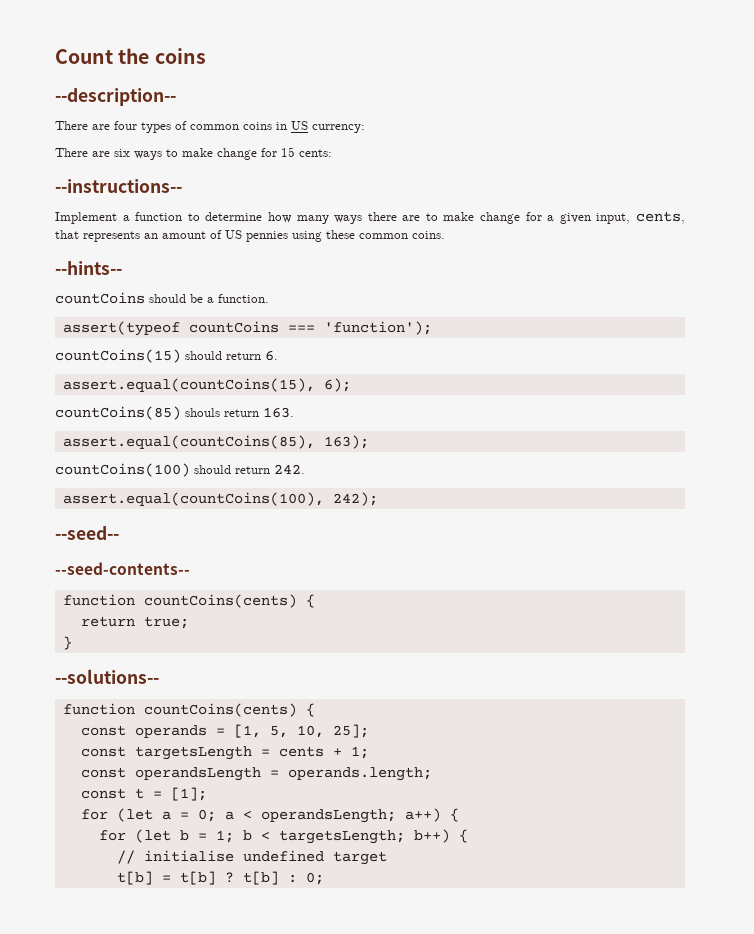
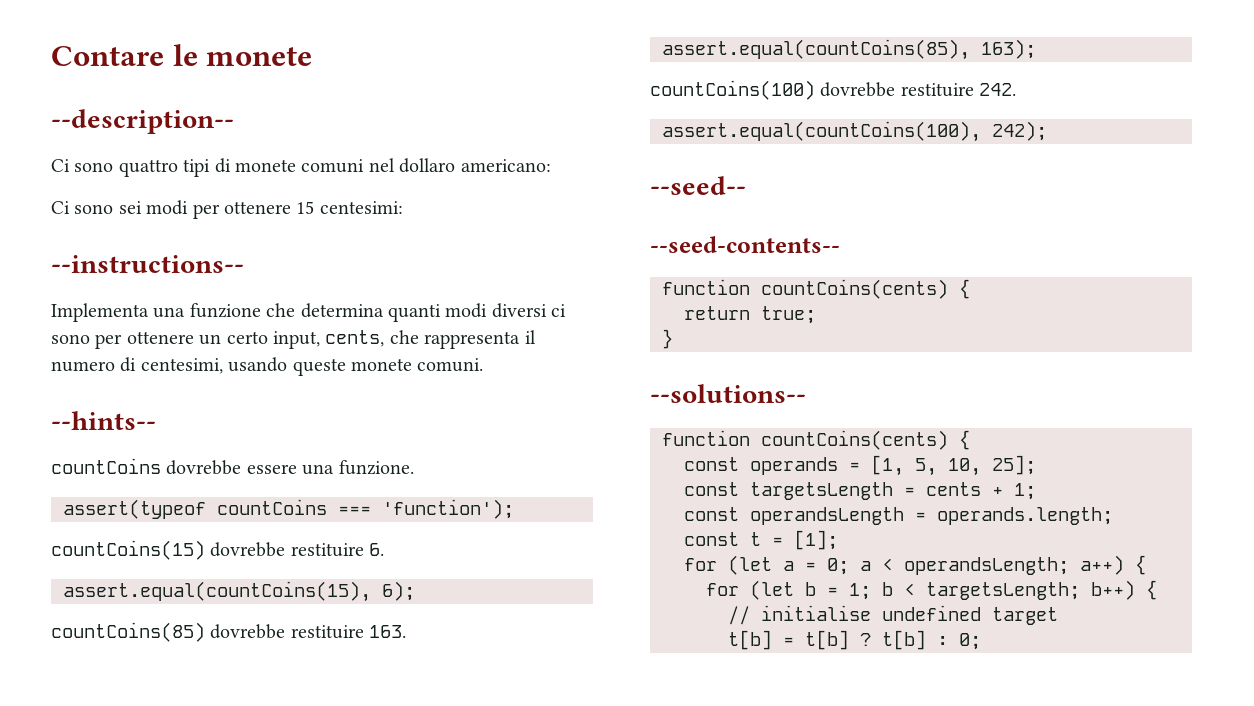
[55,48,206,64] [55,88,176,106] [55,121,365,133] [55,147,332,160] [55,179,182,193] [55,211,685,224] [55,230,445,242] [55,261,122,275] [55,292,269,304] Count the coins // --description-- // There are four types of common coins in US currency: // There are six ways to make change for 15 cents: // --instructions-- // Implement a function to determine how many ways there are to make change for a given input, cents, that represents an amount of US pennies using these common coins. // --hints-- // countCoins should be a function. -> [51,44,313,66] [51,109,234,134] [51,158,551,177] [51,200,403,219] [51,255,244,273] [51,303,567,322] [51,330,536,349] [51,357,484,376] [51,411,156,430] [51,458,414,475] Contare le monete // --description-- // Ci sono quattro tipi di monete comuni nel dollaro americano: // Ci sono sei modi per ottenere 15 centesimi: // --instructions-- // Implementa una funzione che determina quanti modi diversi ci sono per ottenere un certo input, cents, che rappresenta il numero di centesimi, usando queste monete comuni. // --hints-- // countCoins dovrebbe essere una funzione.
[185,351,261,360] should return -> [210,542,364,557] dovrebbe restituire
[185,408,259,417] shouls return -> [210,624,364,639] dovrebbe restituire
[194,465,270,474] should return -> [820,82,974,97] dovrebbe restituire

